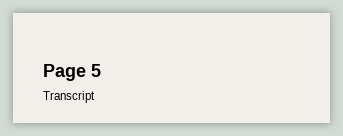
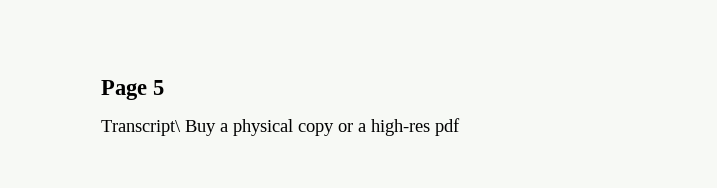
[43,91,95,103] Transcript -> [101,118,460,136] Transcript\ Buy a physical copy or a high-res pdf

